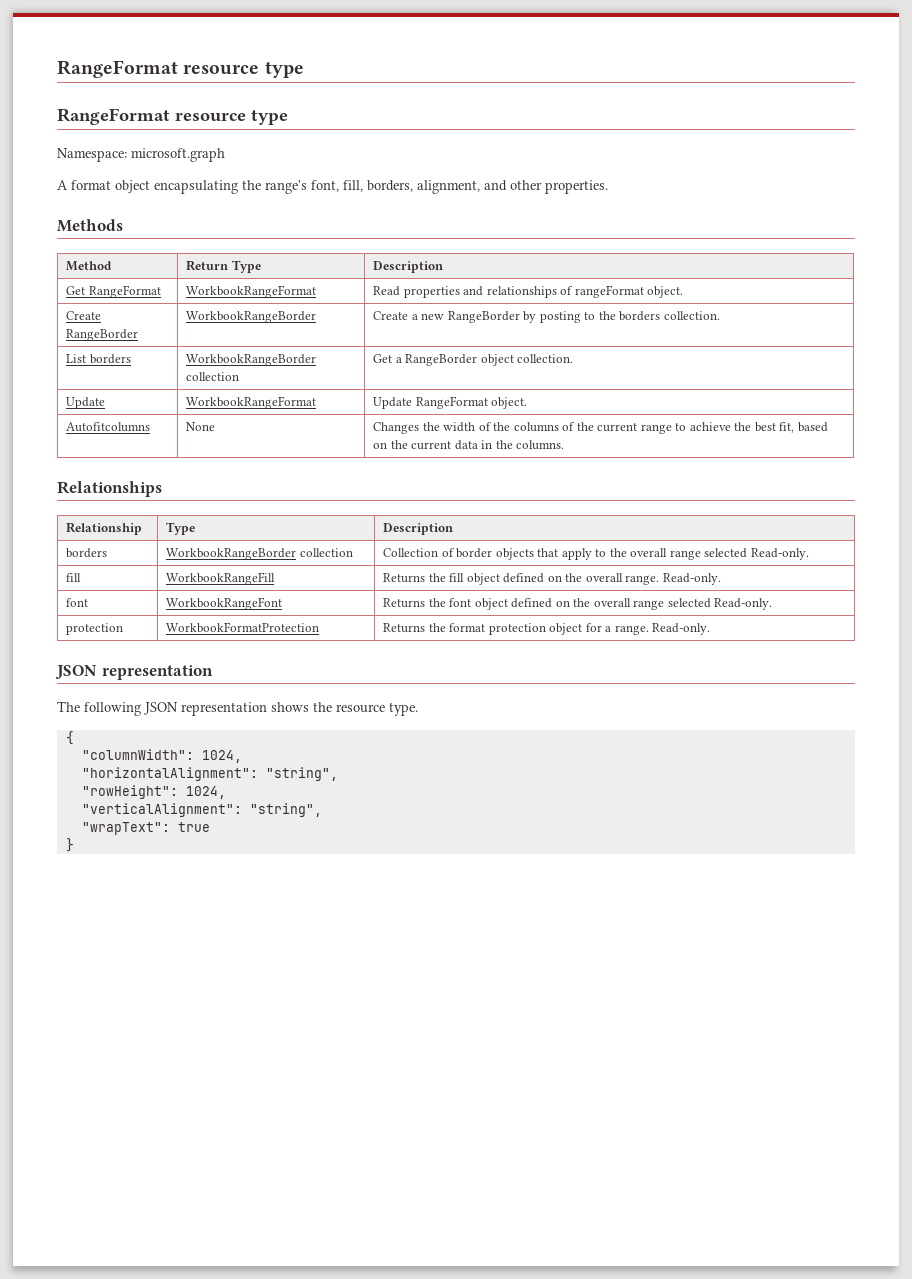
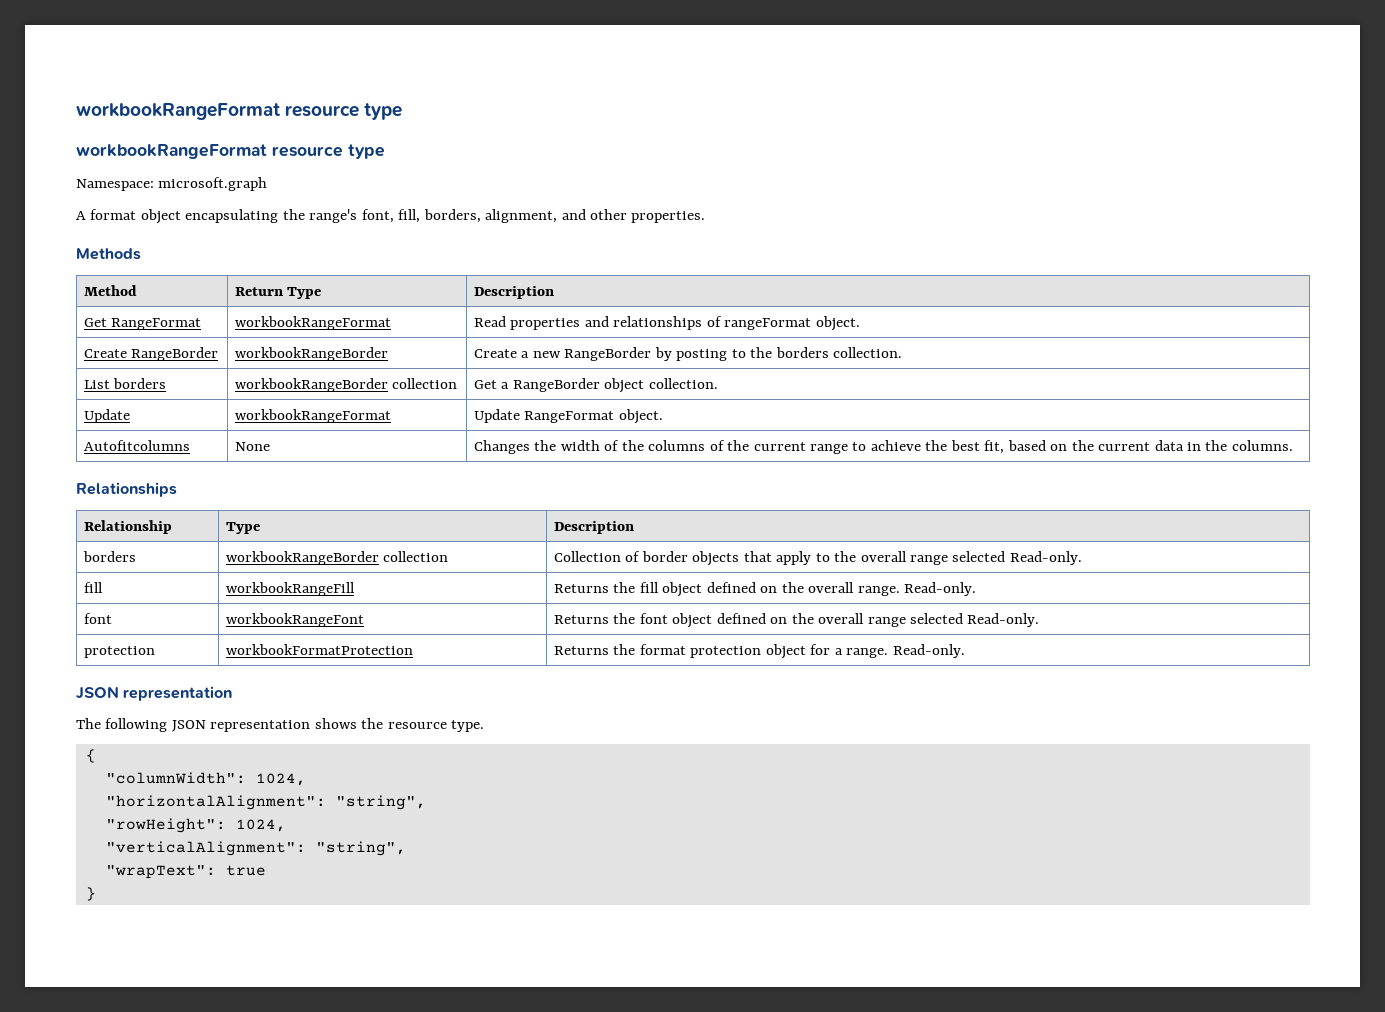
[57,60,304,78] [57,108,170,125] RangeFormat resource type // RangeFormat -> [76,103,403,120] [76,144,267,159] workbookRangeFormat resource type // workbookRangeFormat
[186,285,317,298] WorkbookRangeFormat -> [234,316,391,330] workbookRangeFormat
[186,311,317,323] WorkbookRangeBorder -> [234,347,388,361] workbookRangeBorder
[186,354,317,366] WorkbookRangeBorder -> [234,378,388,392] workbookRangeBorder
[186,396,317,409] WorkbookRangeFormat -> [234,409,391,423] workbookRangeFormat
[166,548,297,560] WorkbookRangeBorder -> [225,551,379,565] workbookRangeBorder
[166,572,276,585] WorkbookRangeFill -> [225,582,355,596] workbookRangeFill
[166,597,283,610] WorkbookRangeFont -> [225,613,364,627] workbookRangeFont
[166,622,320,633] WorkbookFormatProtection -> [225,644,413,655] workbookFormatProtection

